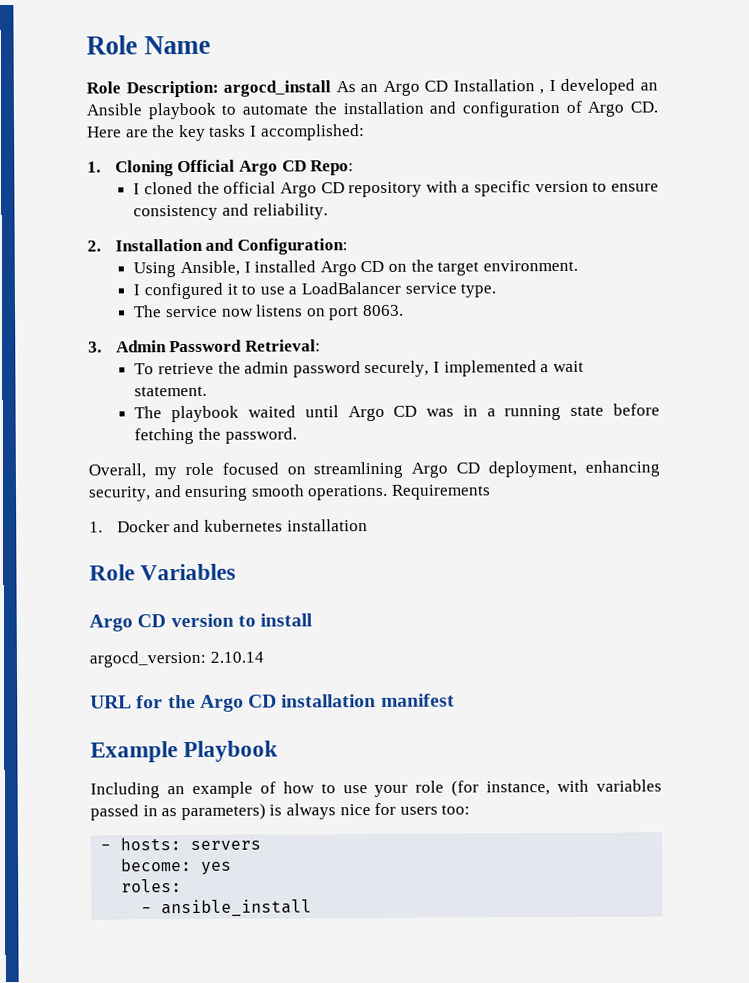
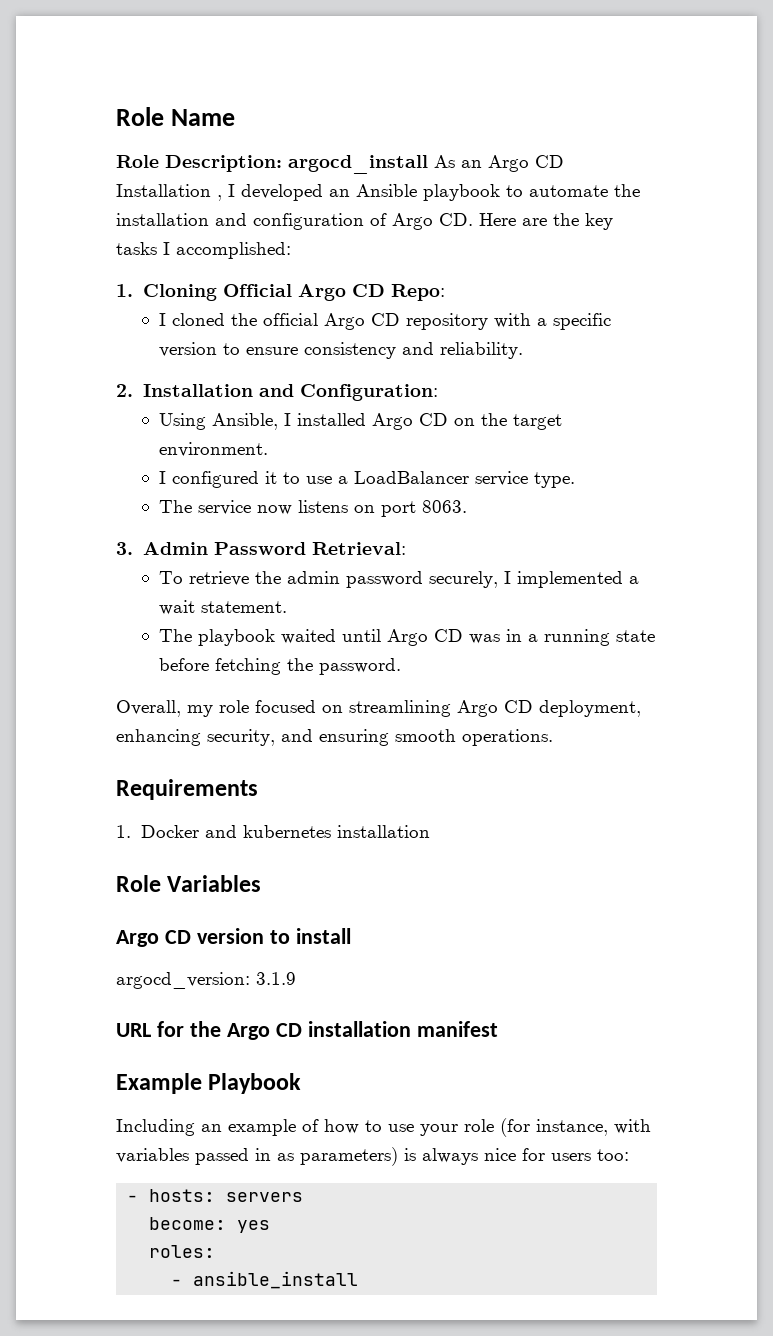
(389, 492) none -> (553, 737) //
[209,651,264,663] 2.10.14 -> [256,972,296,985] 3.1.9

